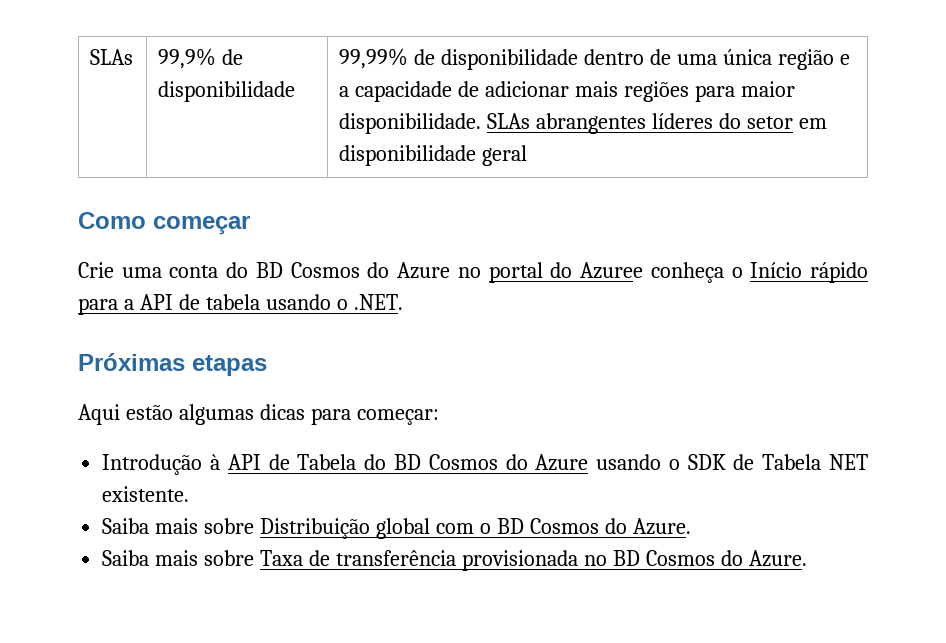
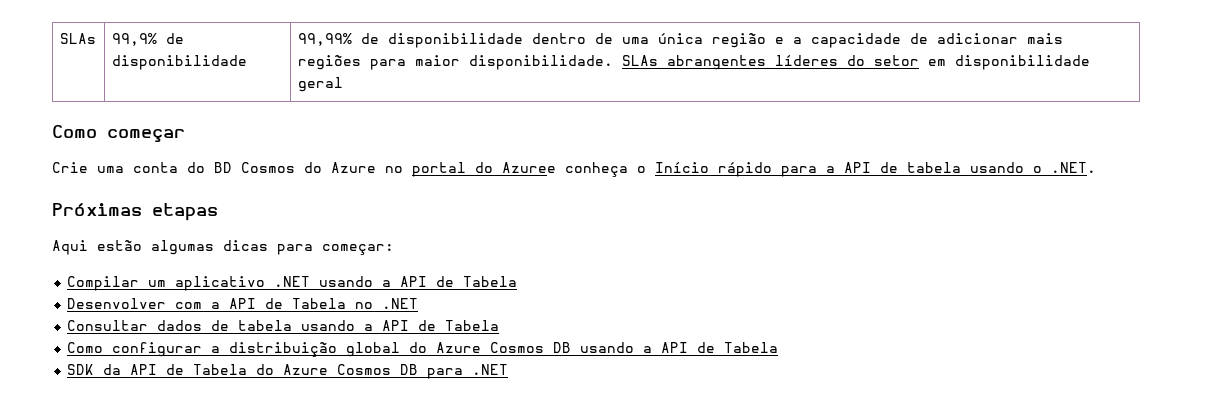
[102,454,868,475] [102,486,190,502] [102,518,691,539] [102,550,807,571] Introdução à API de Tabela do BD Cosmos do Azure usando o SDK de Tabela NET existente. // Saiba mais sobre Distribuição global com o BD Cosmos do Azure. // Saiba mais sobre Taxa de transferência provisionada no BD Cosmos do Azure. -> [67,276,518,291] [67,298,419,309] [67,320,500,331] [67,342,779,357] [67,364,509,379] Compilar um aplicativo .NET usando a API de Tabela // Desenvolver com a API de Tabela no .NET // Consultar dados de tabela usando a API de Tabela // Como configurar a distribuição global do Azure Cosmos DB usando a API de Tabela // SDK da API de Tabela do Azure Cosmos DB para .NET

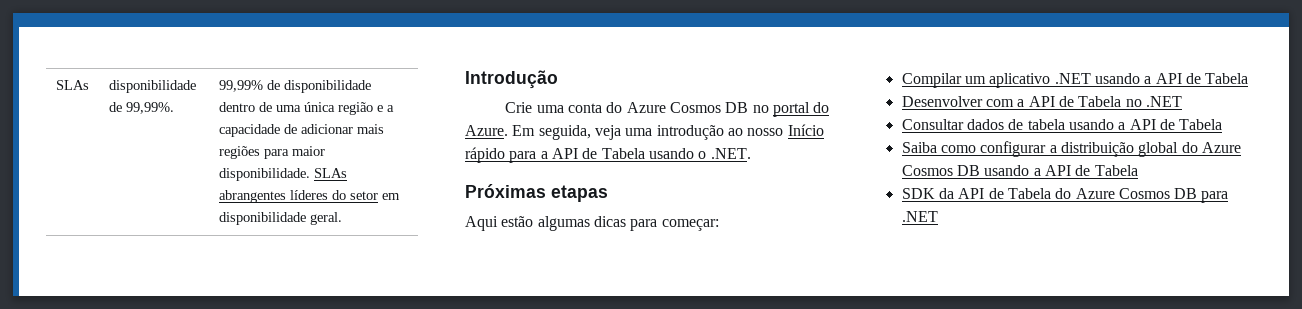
[111,33,184,46] [111,55,247,70] 99,9% de disponibilidade -> [108,80,196,93] [108,102,174,114] disponibilidade de 99,99%.
[297,77,343,92] [52,125,185,142] geral // Como começar -> [309,212,342,225] [465,70,558,89] geral. // Introdução
[214,162,646,177] BD Cosmos do Azure no portal do Azuree conheça o -> [626,102,830,117] [465,125,784,140] Azure Cosmos DB no portal do Azure. Em seguida, veja uma introdução ao nosso
[907,162,961,173] tabela -> [601,148,645,159] Tabela
[67,342,104,353] Como -> [901,142,976,153] Saiba como

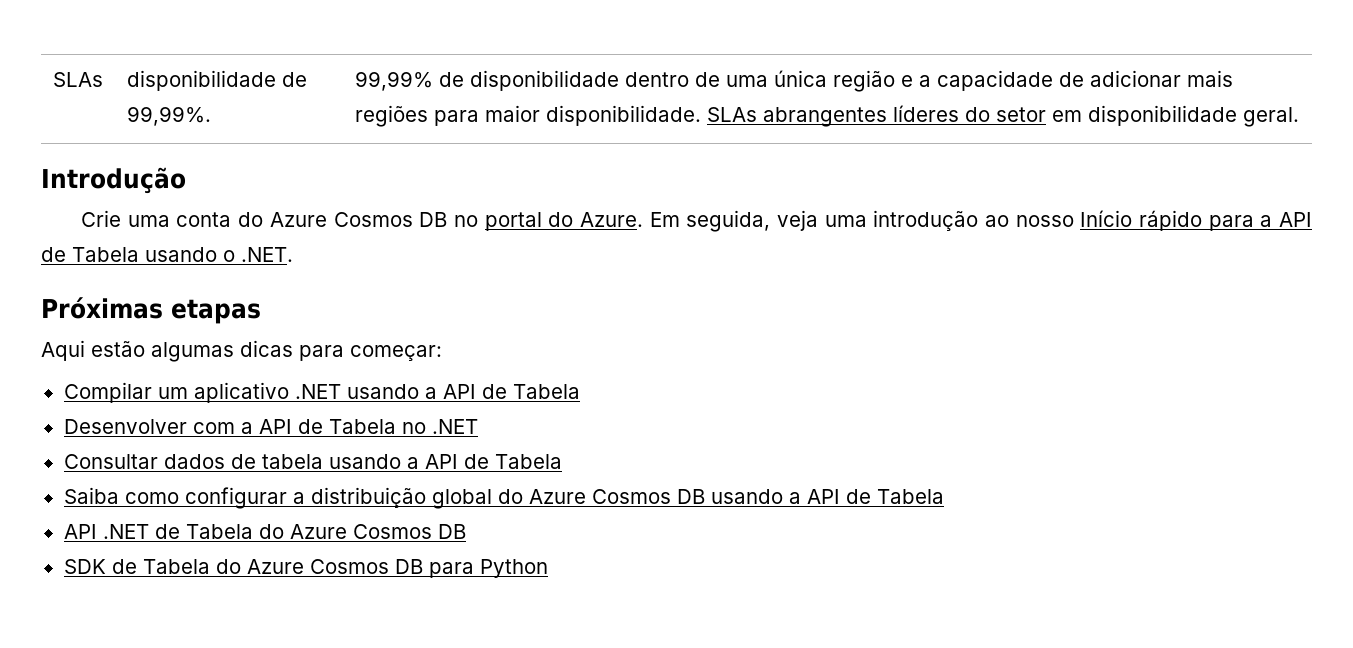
(1138, 170) none -> [63,524,466,539] // API .NET de Tabela do Azure Cosmos DB
[938,188,985,199] da API -> (106, 566) none
[901,211,938,222] .NET -> [479,559,548,578] Python

